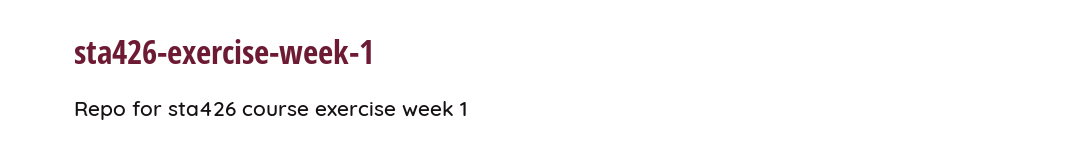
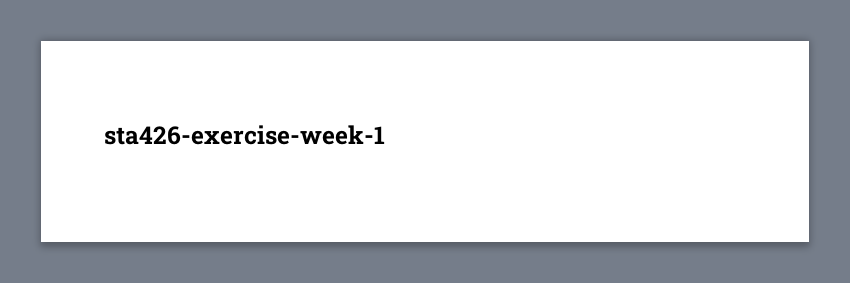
[74,101,467,120] // Repo for sta426 course exercise week 1 -> (385, 135) none

